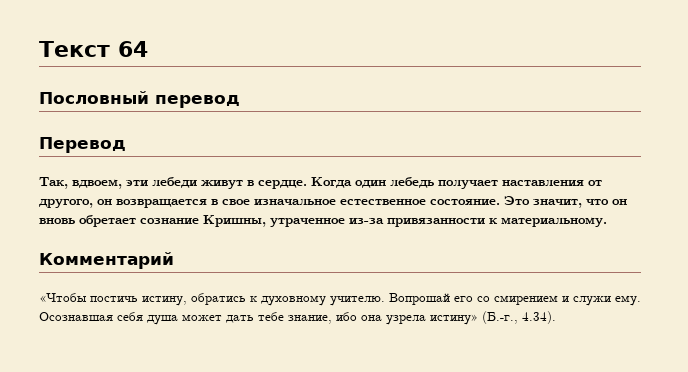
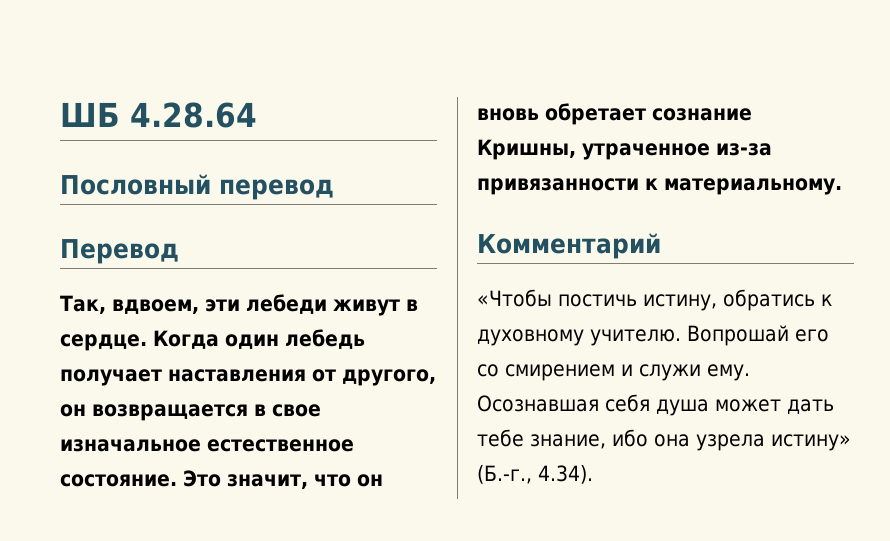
[39,41,148,57] Текст 64 -> [60,102,257,128] ШБ 4.28.64

